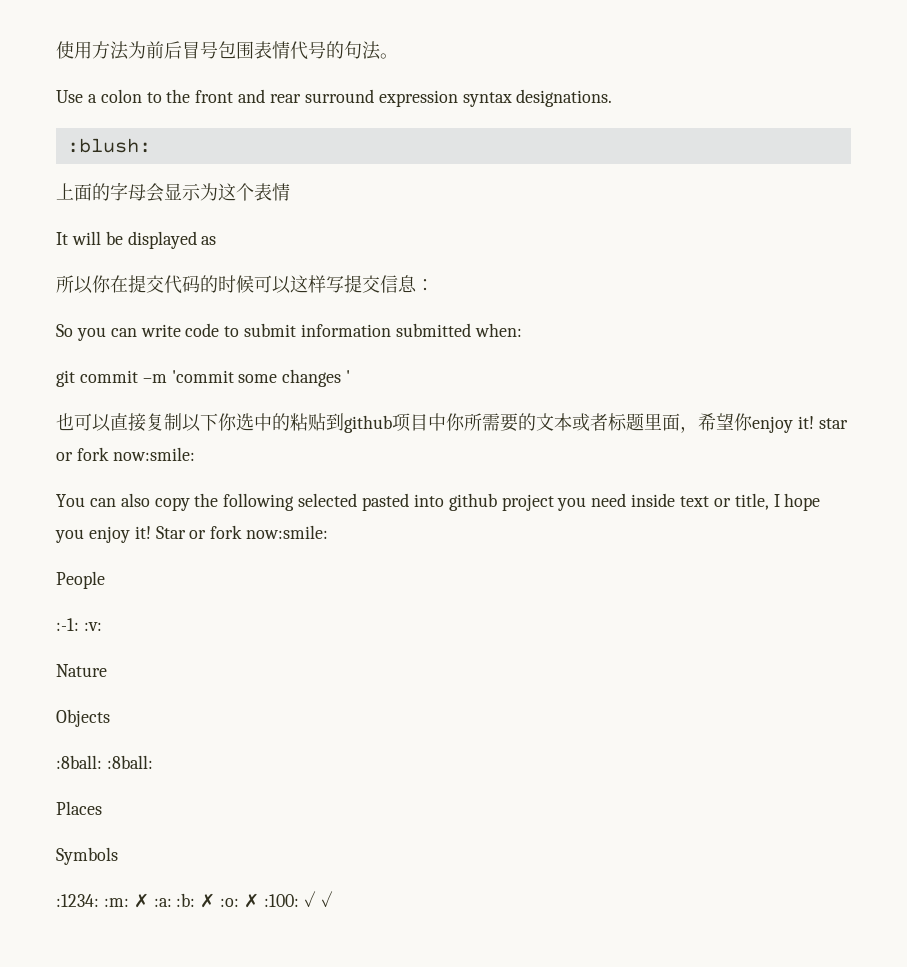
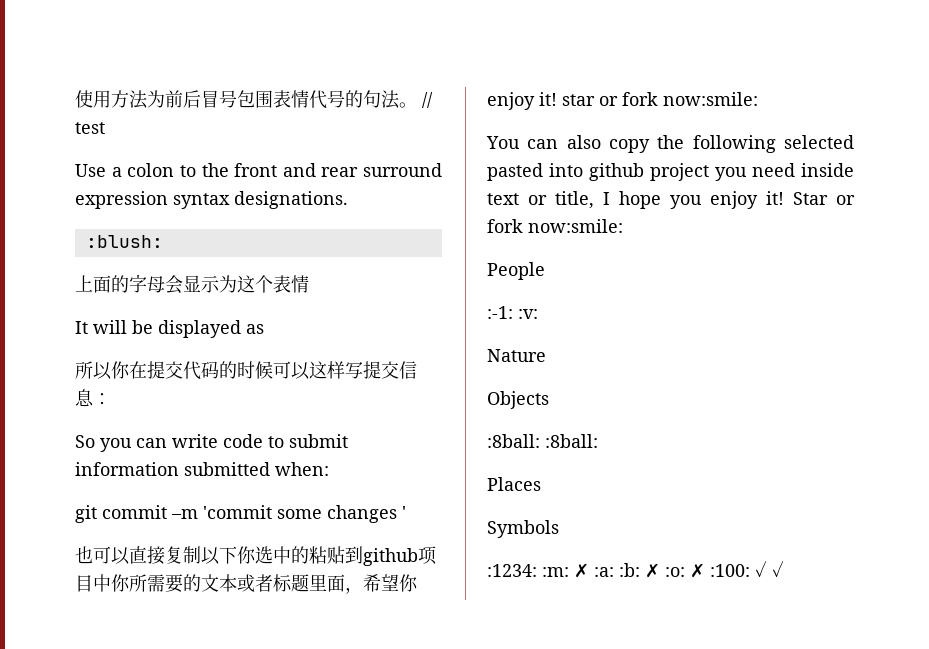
(398, 56) none -> [422,92,433,108] [75,122,105,134] // test

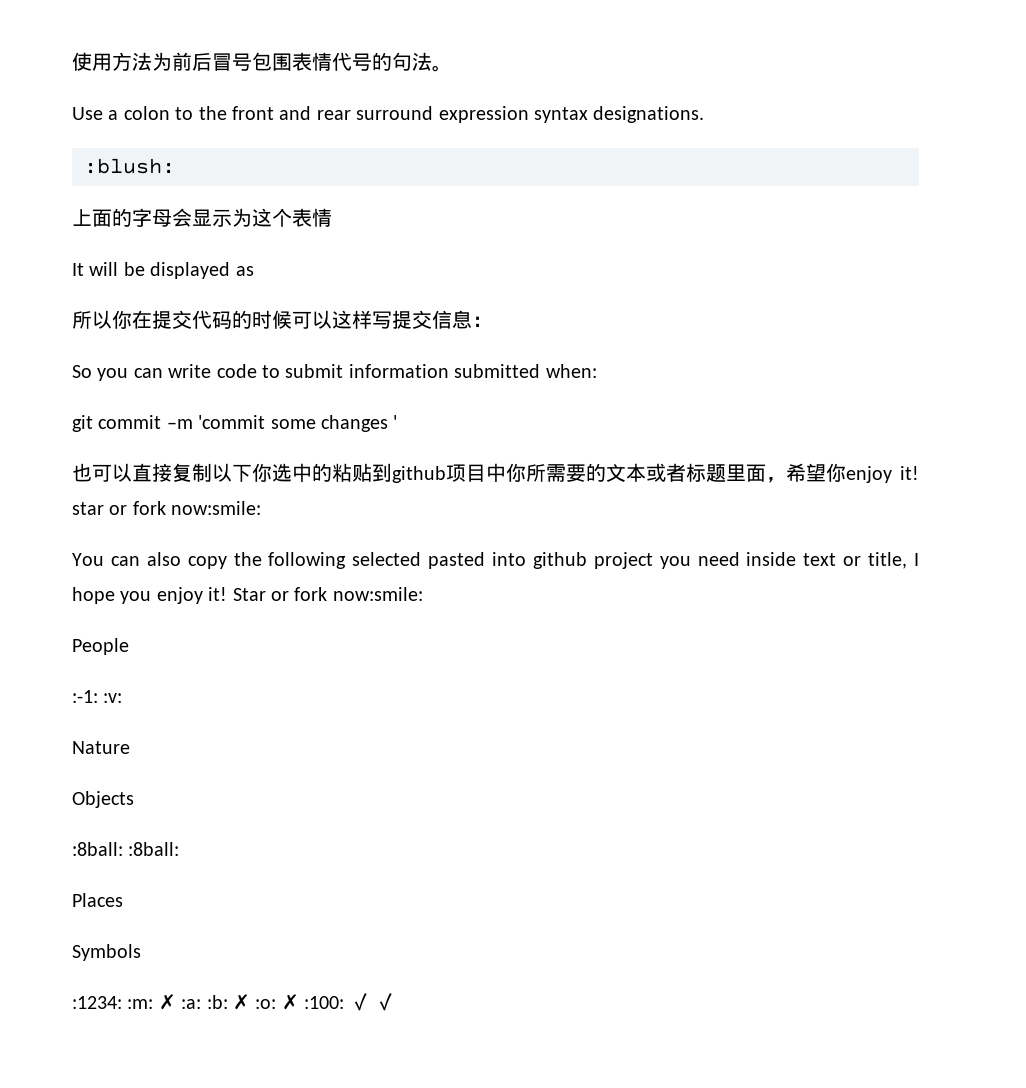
[422,92,433,108] [75,122,105,134] // test -> (452, 68) none

